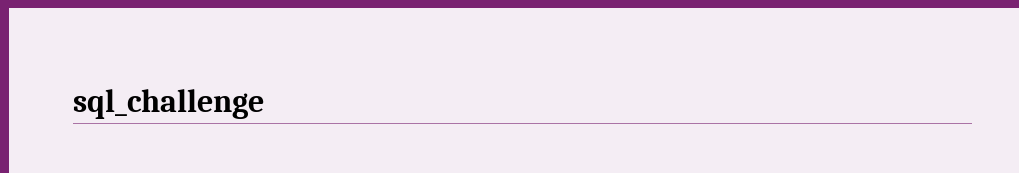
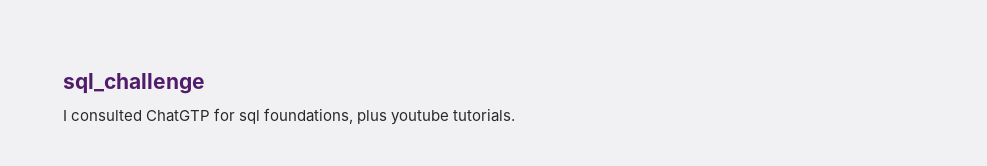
(264, 104) none -> [63,108,516,125] // I consulted ChatGTP for sql foundations, plus youtube tutorials.

